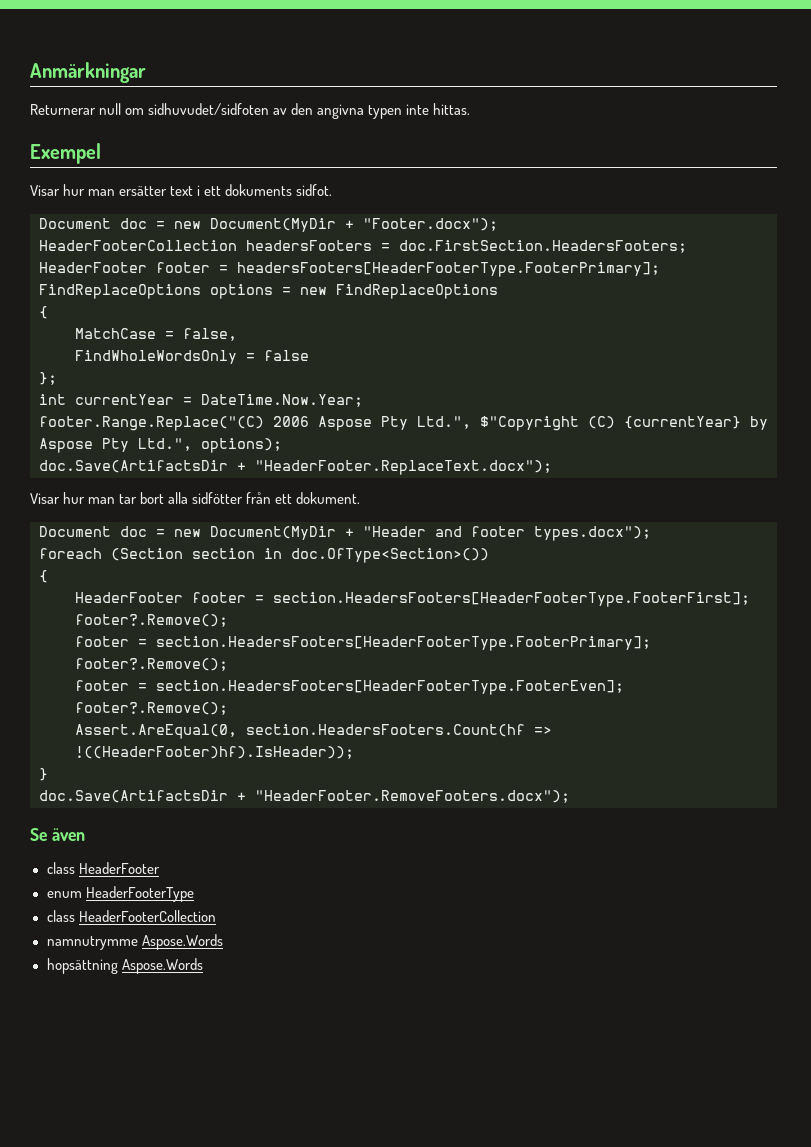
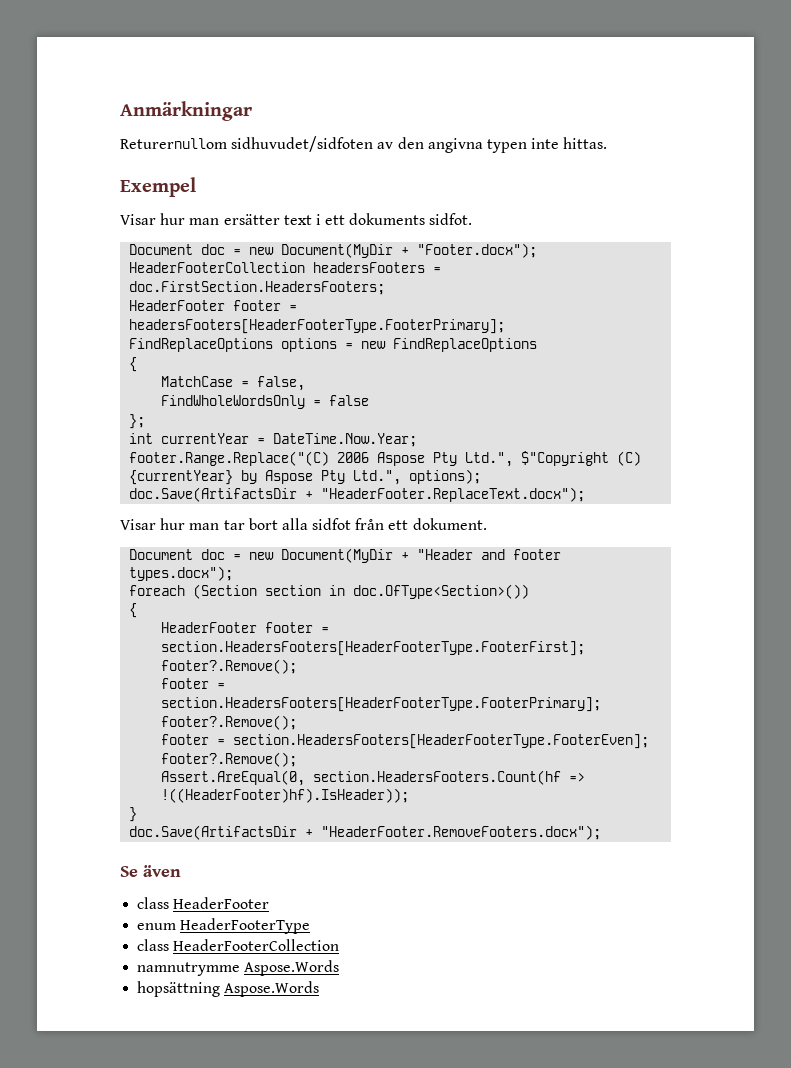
[30,103,145,115] Returnerar null om -> [120,138,227,149] Returernullom
[192,492,244,504] sidfötter -> [312,518,352,530] sidfot

